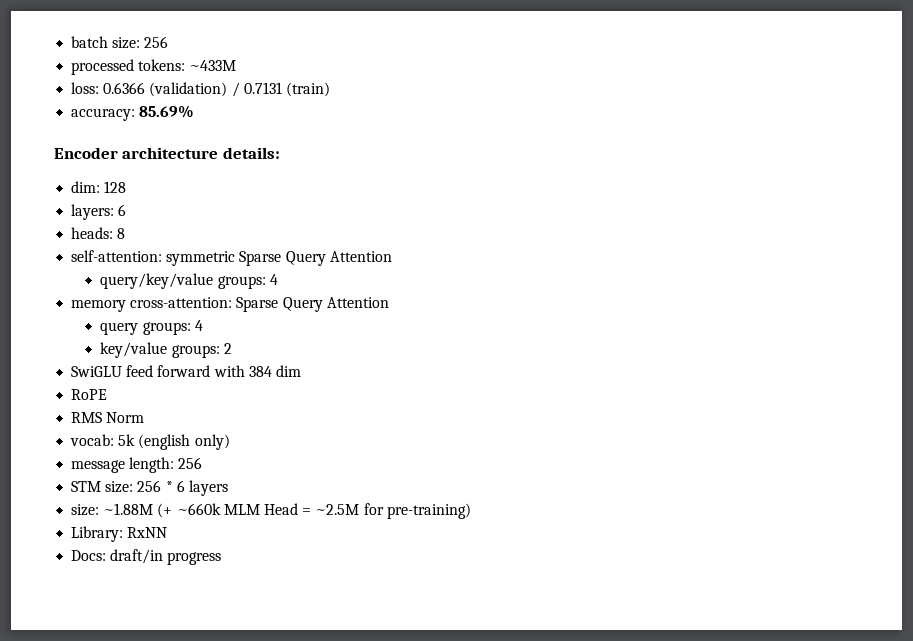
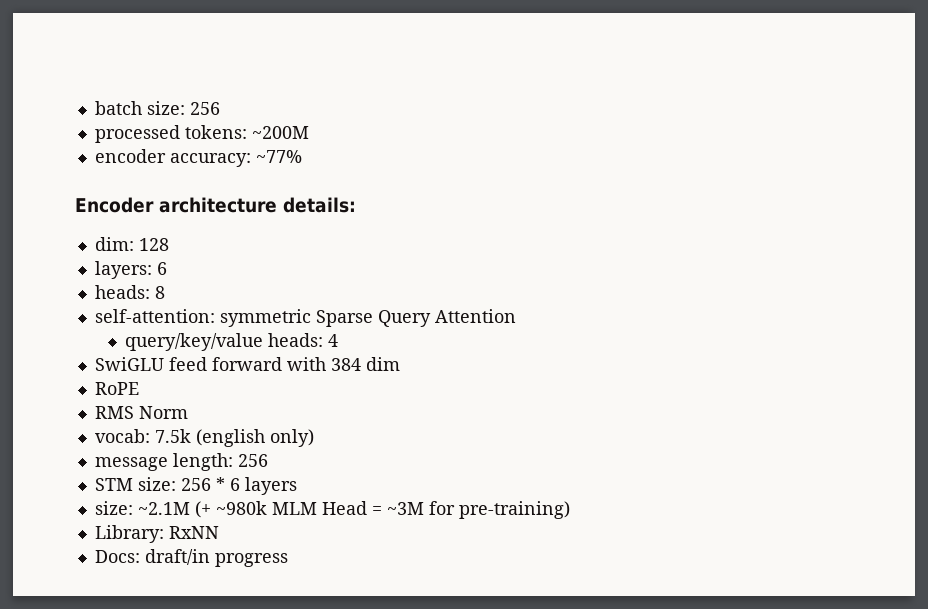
[189,60,237,71] [71,82,330,97] [71,105,195,121] ~433M // loss: 0.6366 (validation) / 0.7131 (train) // accuracy: 85.69% -> [251,126,309,139] [94,149,302,167] ~200M // encoder accuracy: ~77%
[217,274,278,289] [71,297,389,312] [100,320,203,335] [100,342,232,358] groups: 4 // memory cross-attention: Sparse Query Attention // query groups: 4 // key/value groups: 2 -> [268,333,339,347] heads: 4
[118,434,136,446] 5k -> [154,429,191,443] 7.5k
[103,503,221,518] ~1.88M (+ ~660k -> [137,501,267,518] ~2.1M (+ ~980k
[315,504,360,515] ~2.5M -> [386,502,424,515] ~3M

